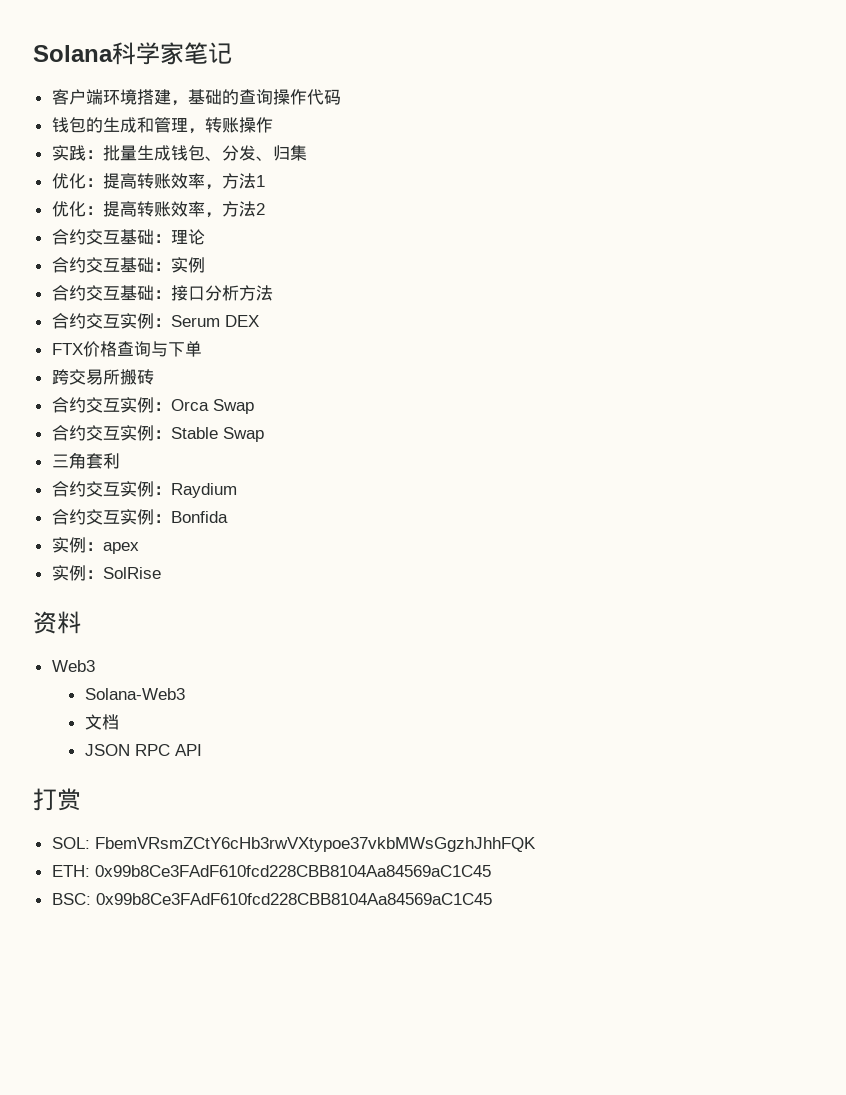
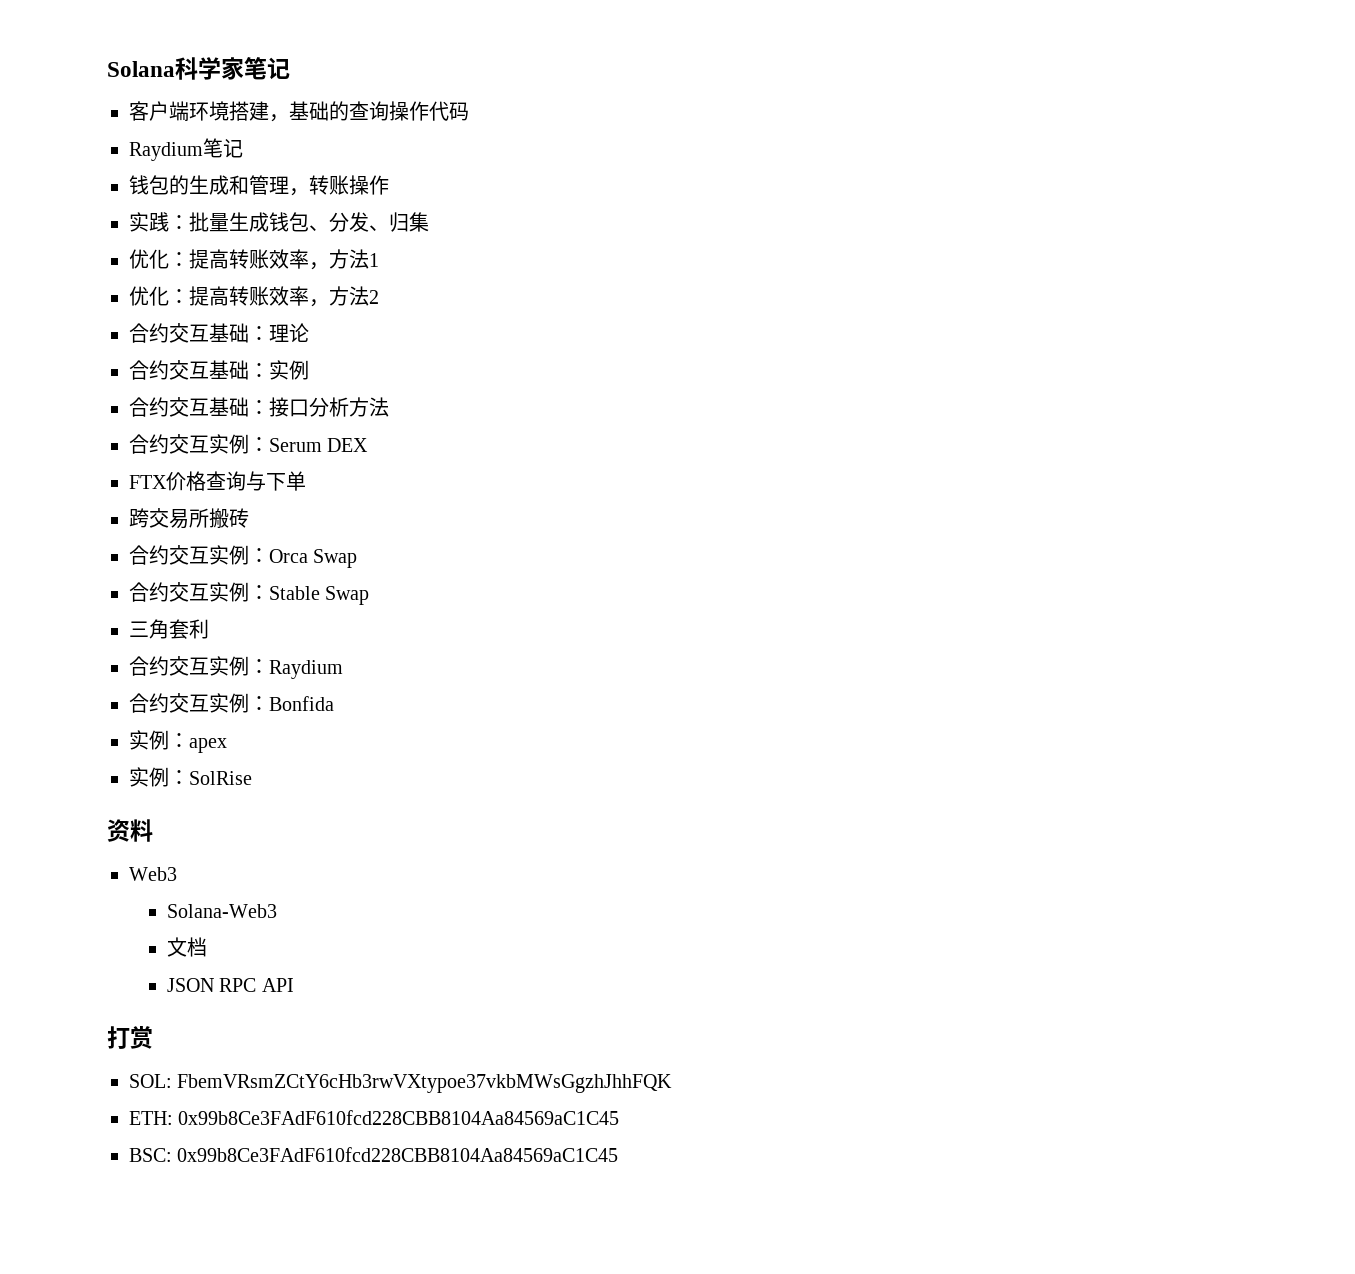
(341, 97) none -> [129,138,243,161] // Raydium笔记

